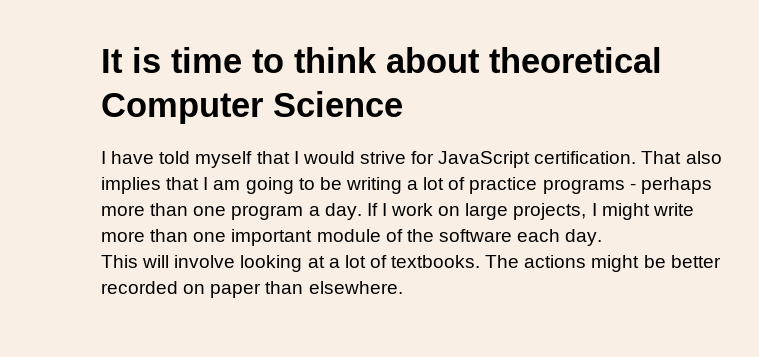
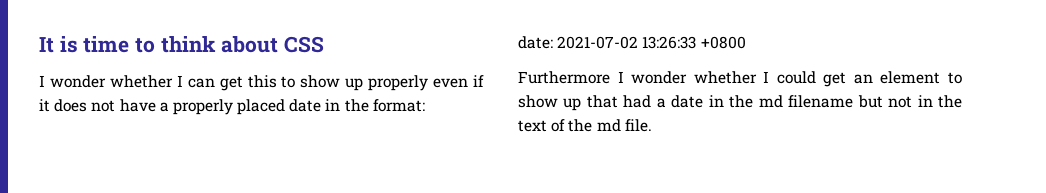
[489,47,662,73] [101,91,403,124] [101,151,722,168] [101,177,712,194] [101,203,694,220] [101,229,603,246] [101,255,721,272] [101,281,403,298] theoretical Computer Science // I have told myself that I would strive for JavaScript certification. That also implies that I am going to be writing a lot of practice programs - perhaps more than one program a day. If I work on large projects, I might write more than one important module of the software each day. // This will involve looking at a lot of textbooks. The actions might be better recorded on paper than elsewhere. -> [284,36,325,53] [39,75,485,91] [39,99,425,115] [518,36,746,49] [518,71,962,87] [518,95,962,111] [518,119,652,132] CSS // I wonder whether I can get this to show up properly even if it does not have a properly placed date in the format: // date: 2021-07-02 13:26:33 +0800 // Furthermore I wonder whether I could get an element to show up that had a date in the md filename but not in the text of the md file.

